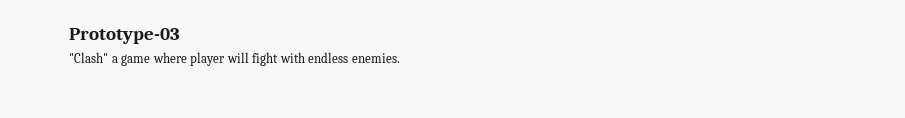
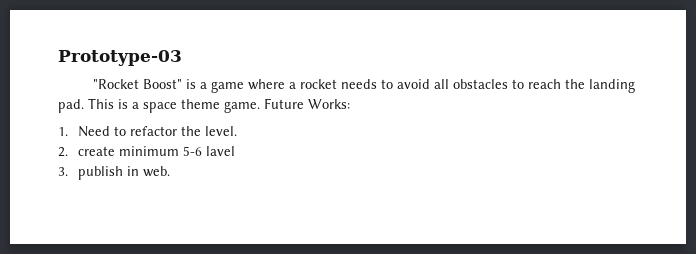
[69,52,400,66] "Clash" a game where player will fight with endless enemies. -> [92,79,635,93] [58,98,350,113] [58,126,238,137] [58,146,236,157] [58,166,171,180] "Rocket Boost" is a game where a rocket needs to avoid all obstacles to reach the landing pad. This is a space theme game. Future Works: // 1. Need to refactor the level. // 2. create minimum 5-6 lavel // 3. publish in web.

